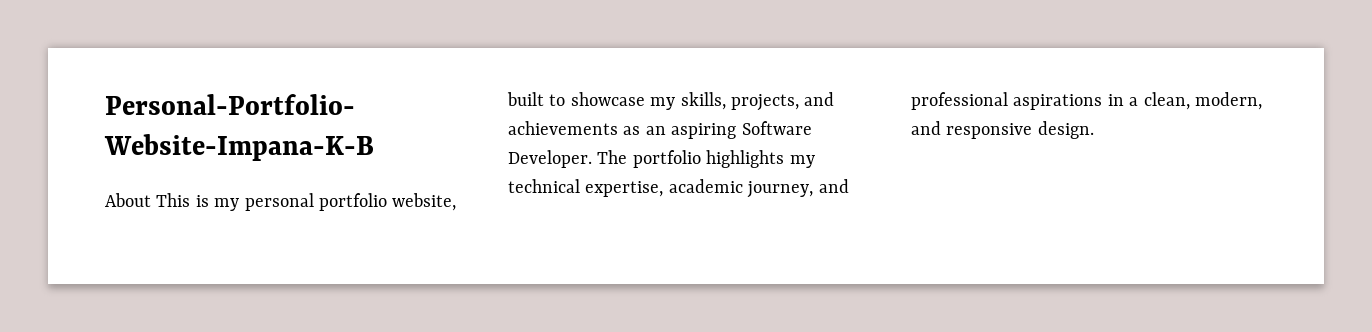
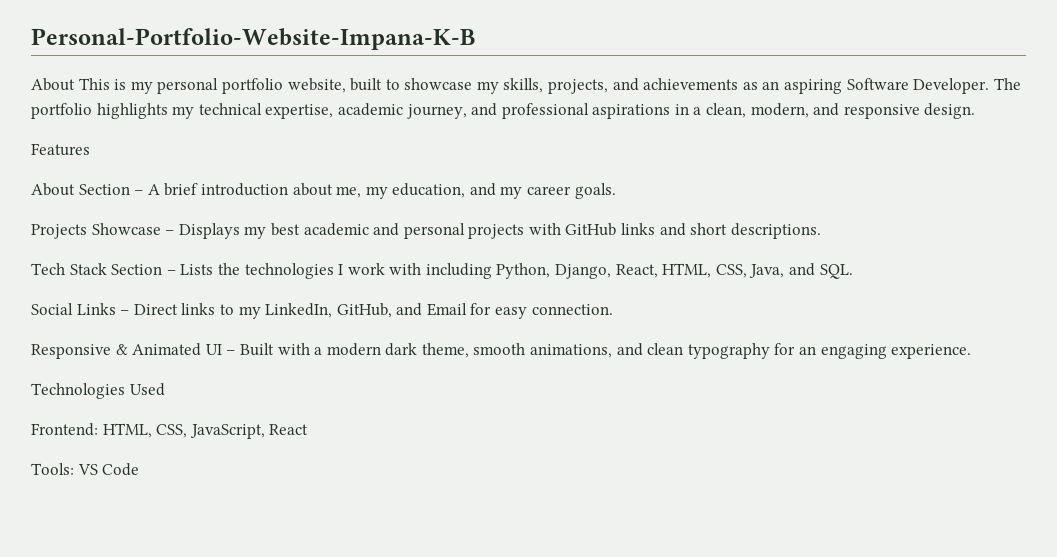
(1094, 130) none -> [31,143,90,156] [31,183,616,199] [31,223,821,239] [31,263,853,279] [31,303,613,319] [31,343,972,359] [31,383,165,399] [31,423,309,439] [31,463,140,476] // Features // About Section – A brief introduction about me, my education, and my career goals. // Projects Showcase – Displays my best academic and personal projects with GitHub links and short descriptions. // Tech Stack Section – Lists the technologies I work with including Python, Django, React, HTML, CSS, Java, and SQL. // Social Links – Direct links to my LinkedIn, GitHub, and Email for easy connection. // Responsive & Animated UI – Built with a modern dark theme, smooth animations, and clean typography for an engaging experience. // Technologies Used // Frontend: HTML, CSS, JavaScript, React // Tools: VS Code

